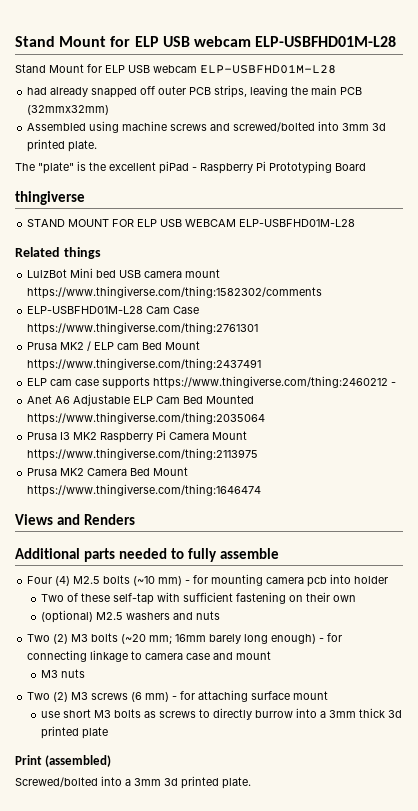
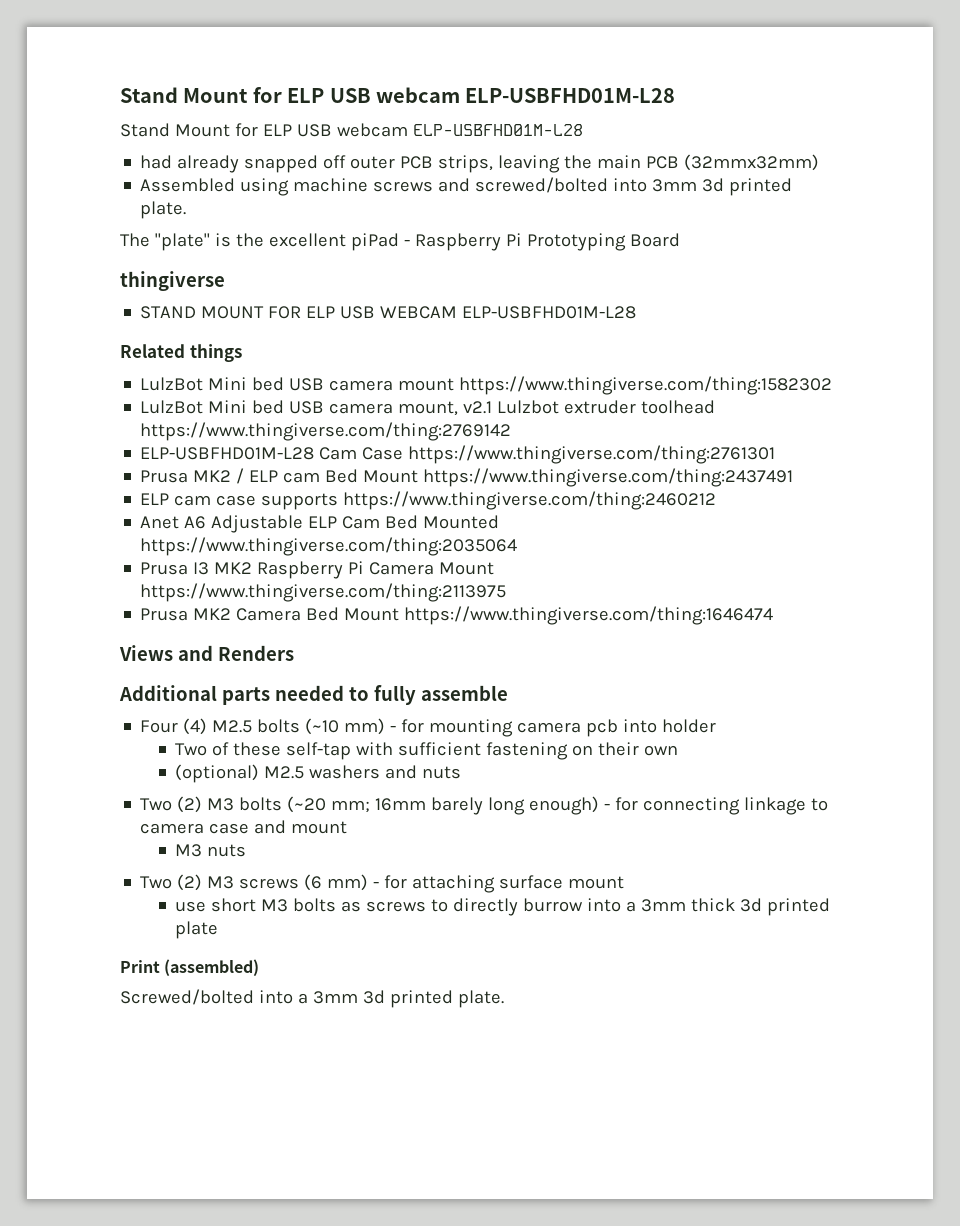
[27,286,323,299] https://www.thingiverse.com/thing:1582302/comments -> [459,376,833,395] [140,400,716,416] [140,422,512,441] https://www.thingiverse.com/thing:1582302 // LulzBot Mini bed USB camera mount, v2.1 Lulzbot extruder toolhead https://www.thingiverse.com/thing:2769142
[391,382,397,386] - -> (717, 500) none

